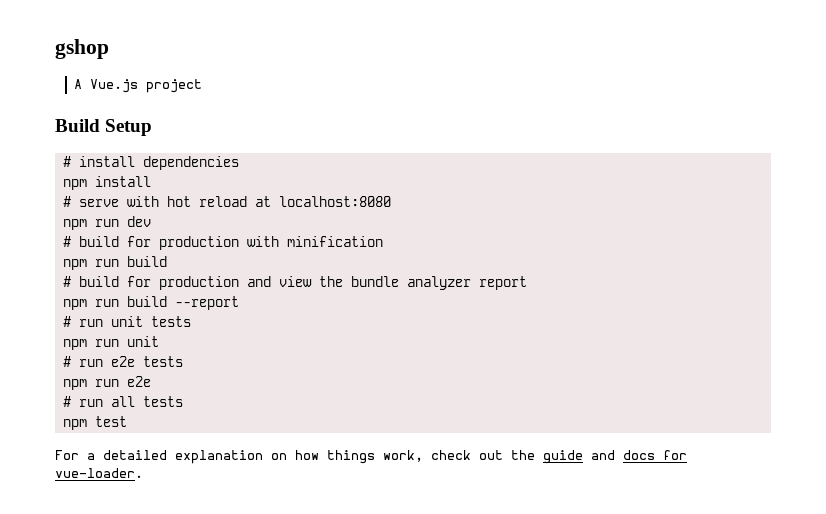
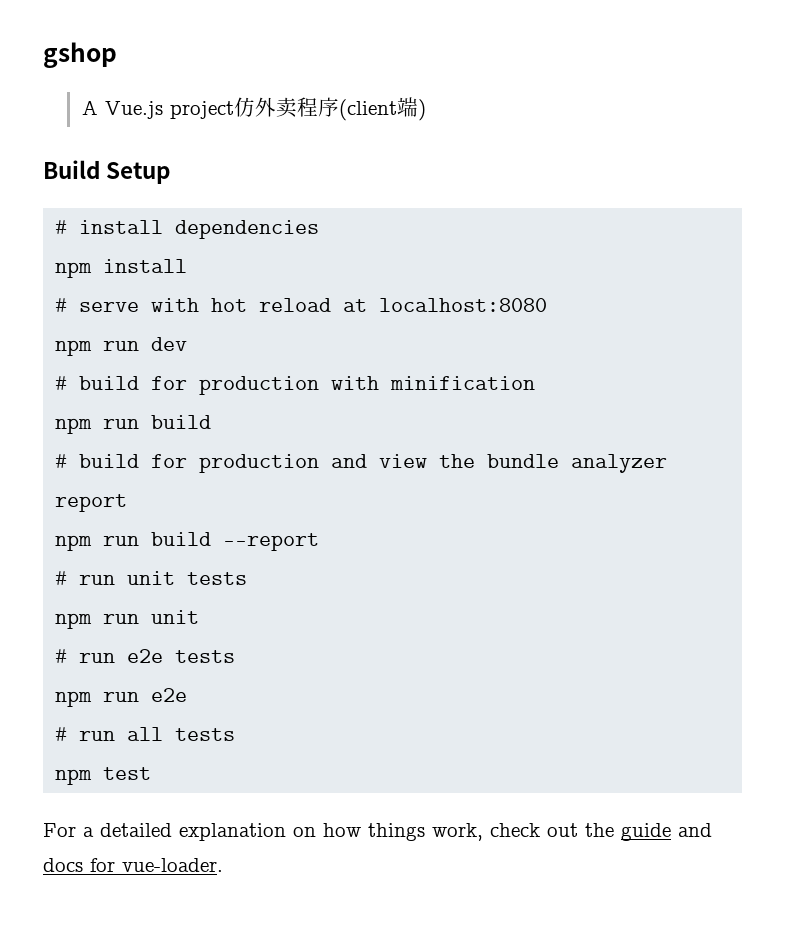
(203, 86) none -> [233,97,426,121] 仿外卖程序(client端)

